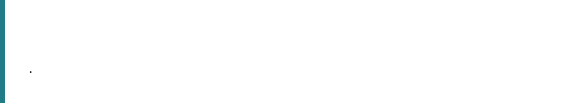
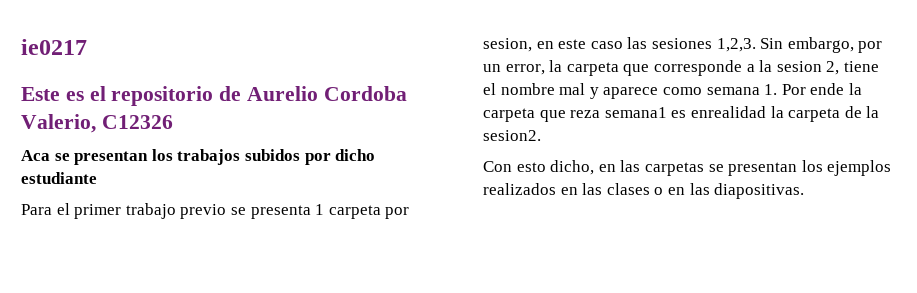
[29,71,32,73] . -> [21,39,87,55] [21,86,407,106] [21,114,173,133] [21,149,376,165] [21,172,97,184] [21,203,410,219] [483,37,883,53] [483,60,879,76] [483,83,862,99] [483,106,880,122] [483,130,541,141] [483,160,892,176] [483,183,805,199] ie0217 // Este es el repositorio de Aurelio Cordoba Valerio, C12326 // Aca se presentan los trabajos subidos por dicho estudiante // Para el primer trabajo previo se presenta 1 carpeta por sesion, en este caso las sesiones 1,2,3. Sin embargo, por un error, la carpeta que corresponde a la sesion 2, tiene el nombre mal y aparece como semana 1. Por ende la carpeta que reza semana1 es enrealidad la carpeta de la sesion2. // Con esto dicho, en las carpetas se presentan los ejemplos realizados en las clases o en las diapositivas.

